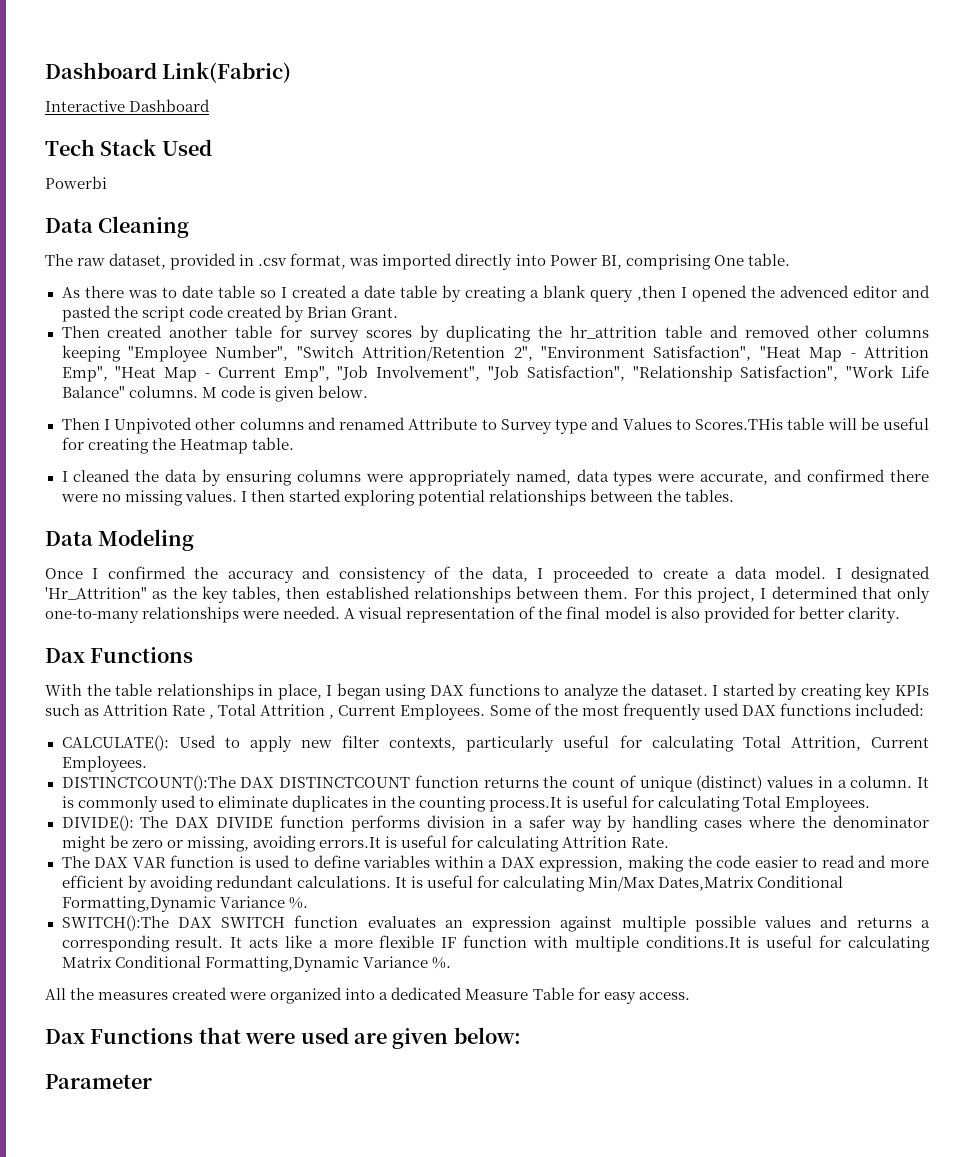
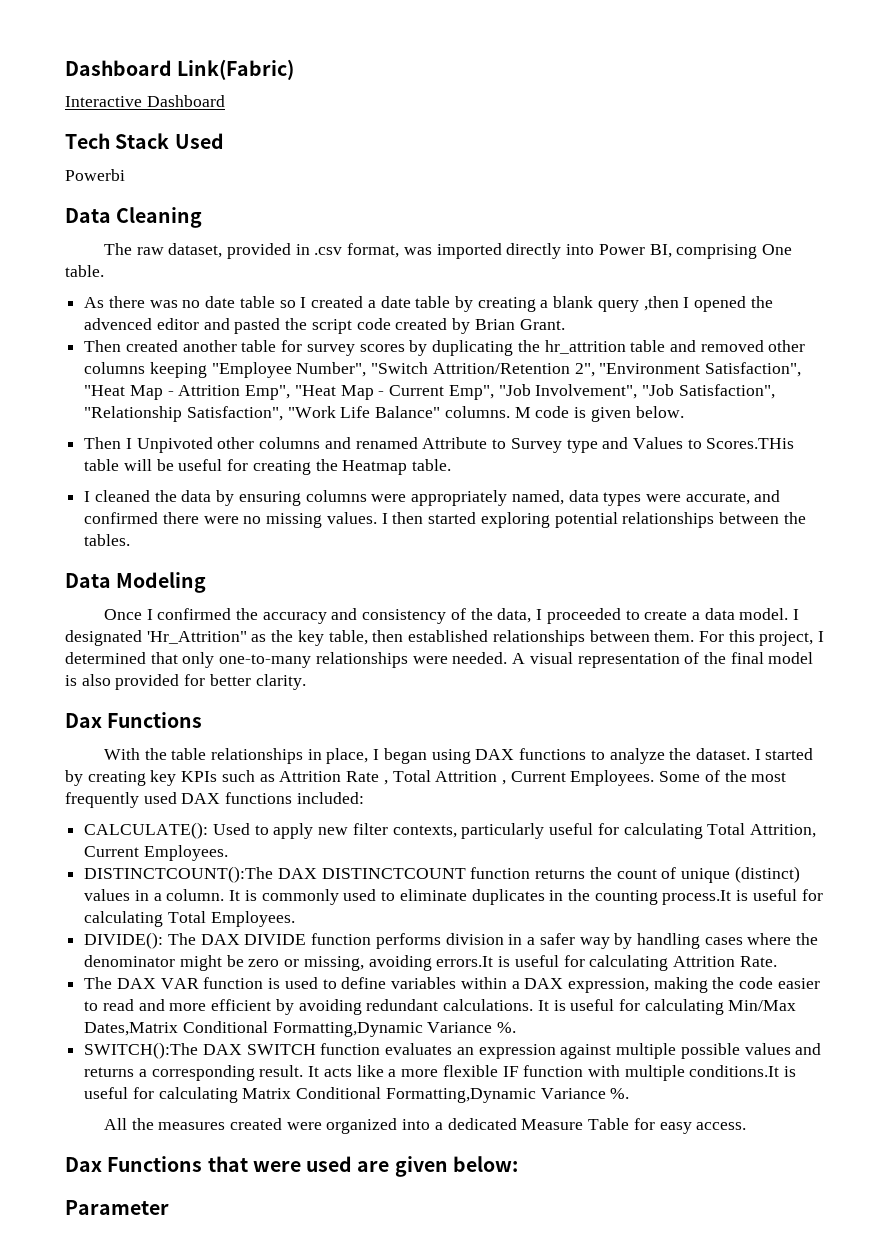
[161,287,177,298] to -> [182,300,201,308] no
[232,586,281,602] tables, -> [328,630,368,645] table,

